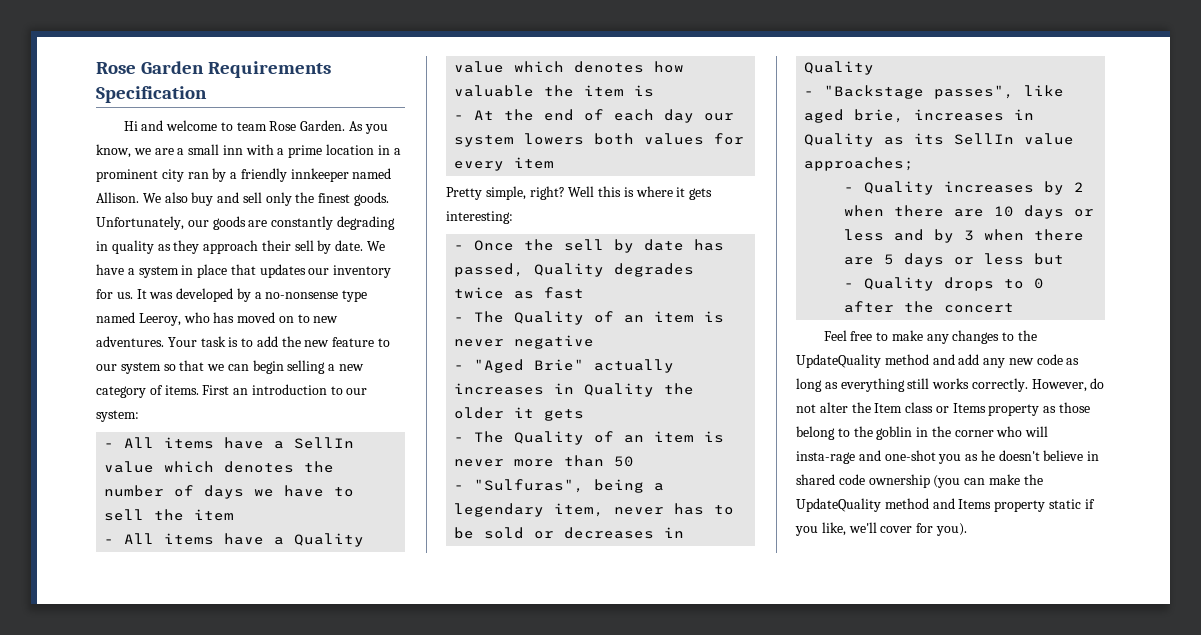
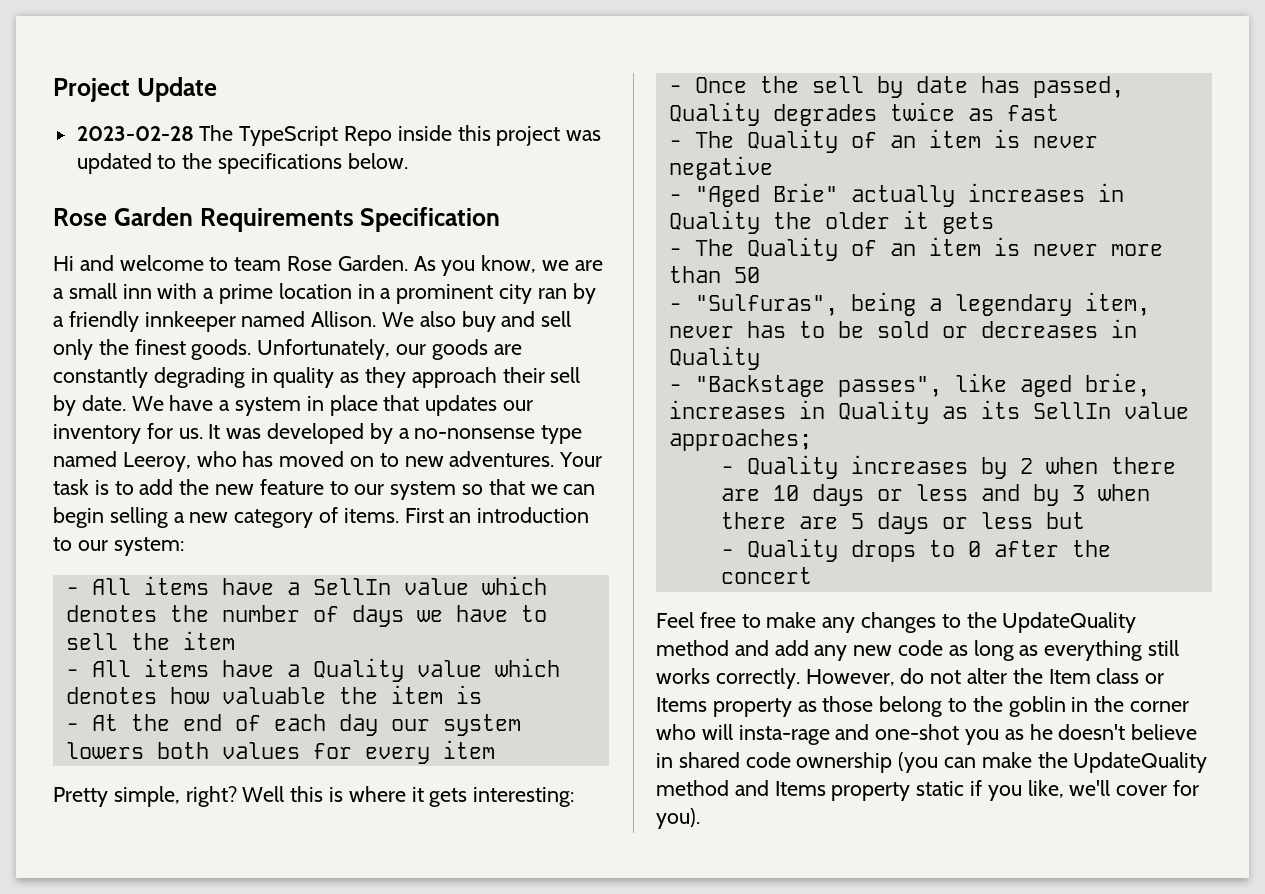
(96, 68) none -> [53,77,217,102] [76,125,602,146] [76,153,408,174] Project Update // 2023-02-28 The TypeScript Repo inside this project was updated to the specifications below. //

